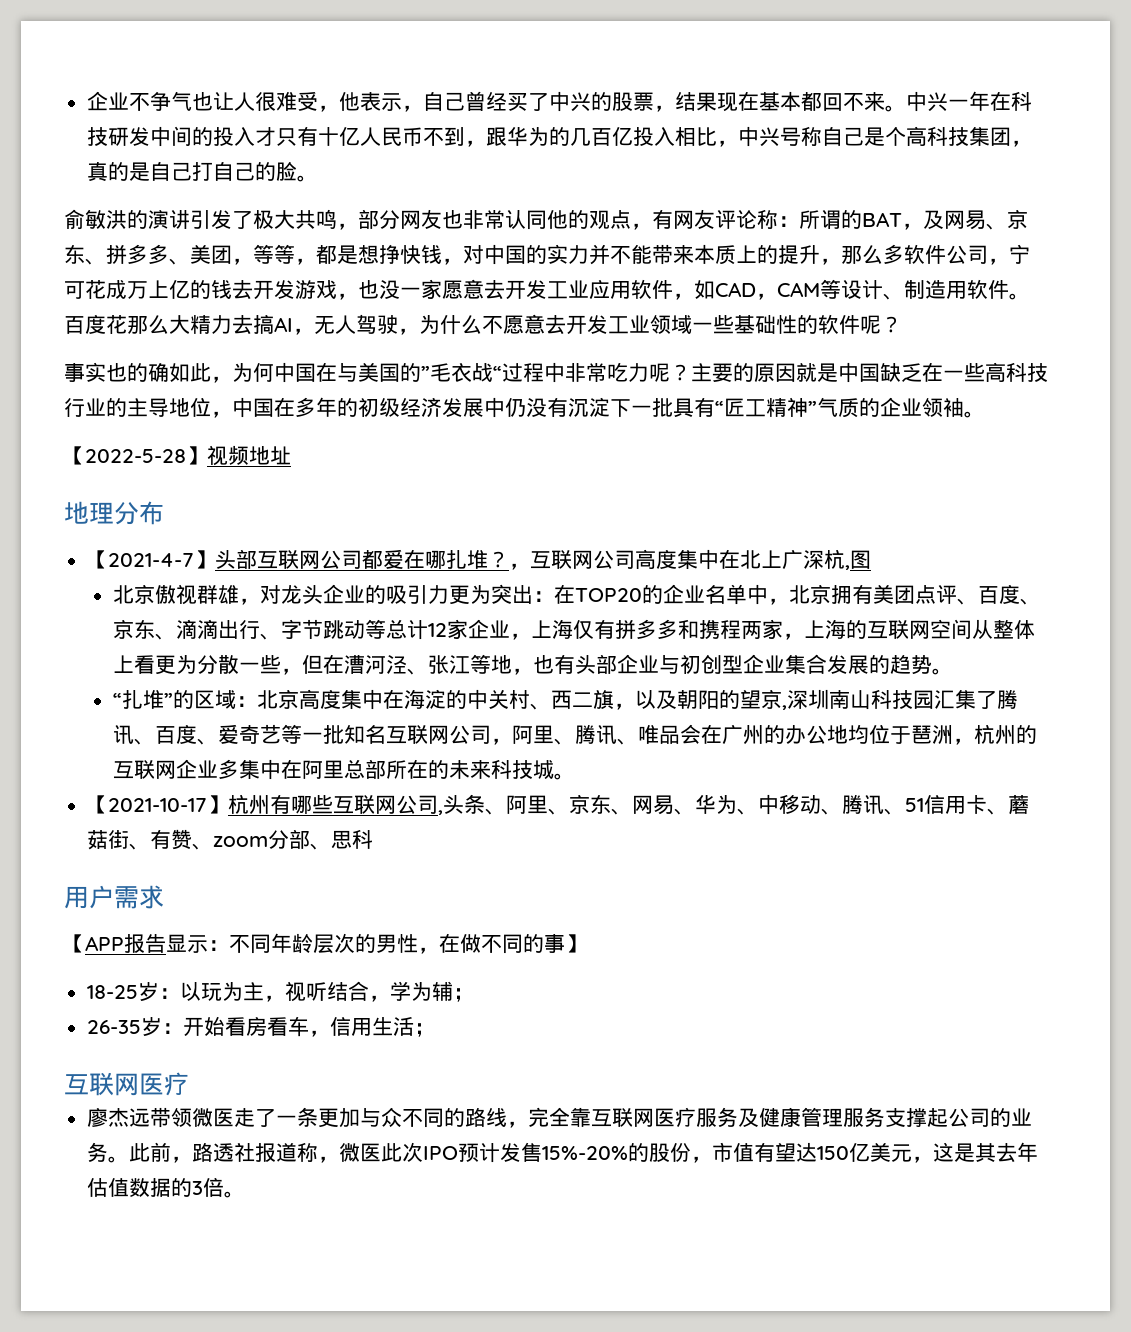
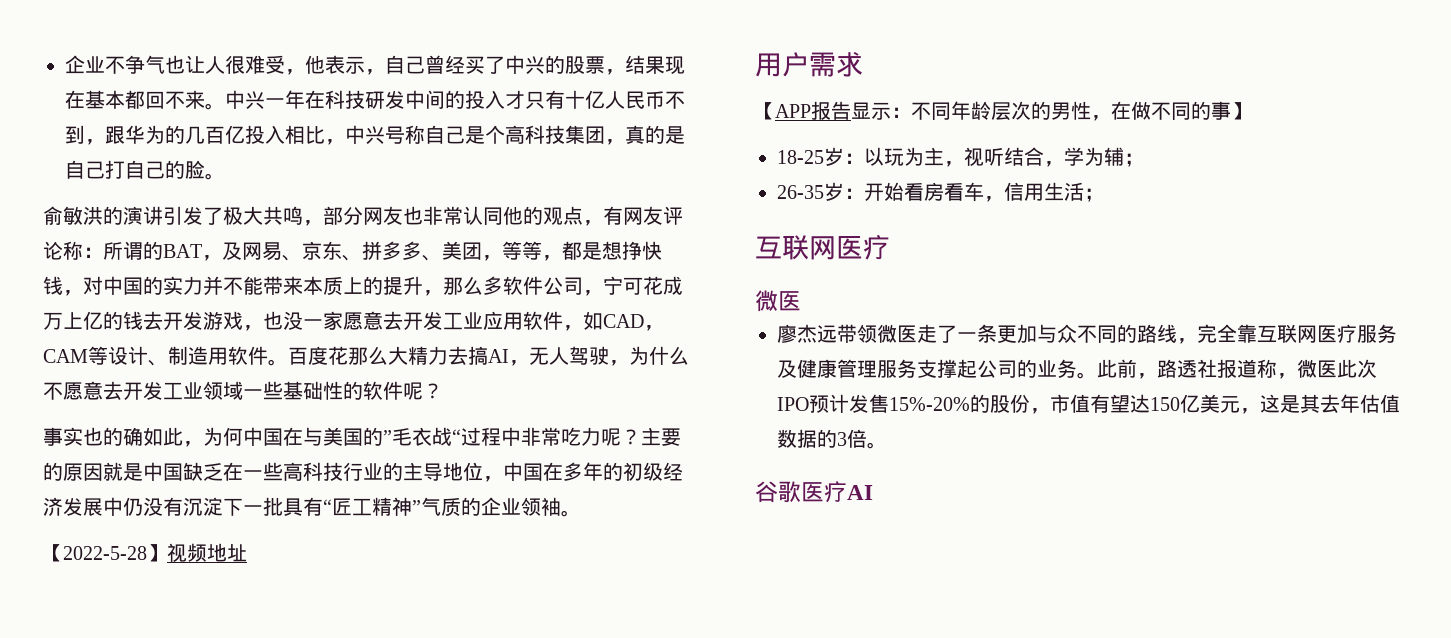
[64,501,164,525] [87,549,872,570] [113,584,1042,605] [113,619,1036,640] [113,654,954,675] [113,689,1019,710] [113,724,1038,745] [113,759,576,780] [87,794,1030,815] [87,829,374,850] // 地理分布 // 【2021-4-7】头部互联网公司都爱在哪扎堆？，互联网公司高度集中在北上广深杭,图 // 北京傲视群雄，对龙头企业的吸引力更为突出：在TOP20的企业名单中，北京拥有美团点评、百度、京东、滴滴出行、字节跳动等总计12家企业，上海仅有拼多多和携程两家，上海的互联网空间从整体上看更为分散一些，但在漕河泾、张江等地，也有头部企业与初创型企业集合发展的趋势。 // “扎堆”的区域：北京高度集中在海淀的中关村、西二旗，以及朝阳的望京,深圳南山科技园汇集了腾讯、百度、爱奇艺等一批知名互联网公司，阿里、腾讯、唯品会在广州的办公地均位于琶洲，杭州的互联网企业多集中在阿里总部所在的未来科技城。 // 【2021-10-17】杭州有哪些互联网公司,头条、阿里、京东、网易、华为、中移动、腾讯、51信用卡、蘑菇街、有赞、zoom分部、思科 -> (247, 553) none
(189, 1084) none -> [755,290,801,312] // 微医
(246, 1194) none -> [755,481,873,503] // 谷歌医疗AI

